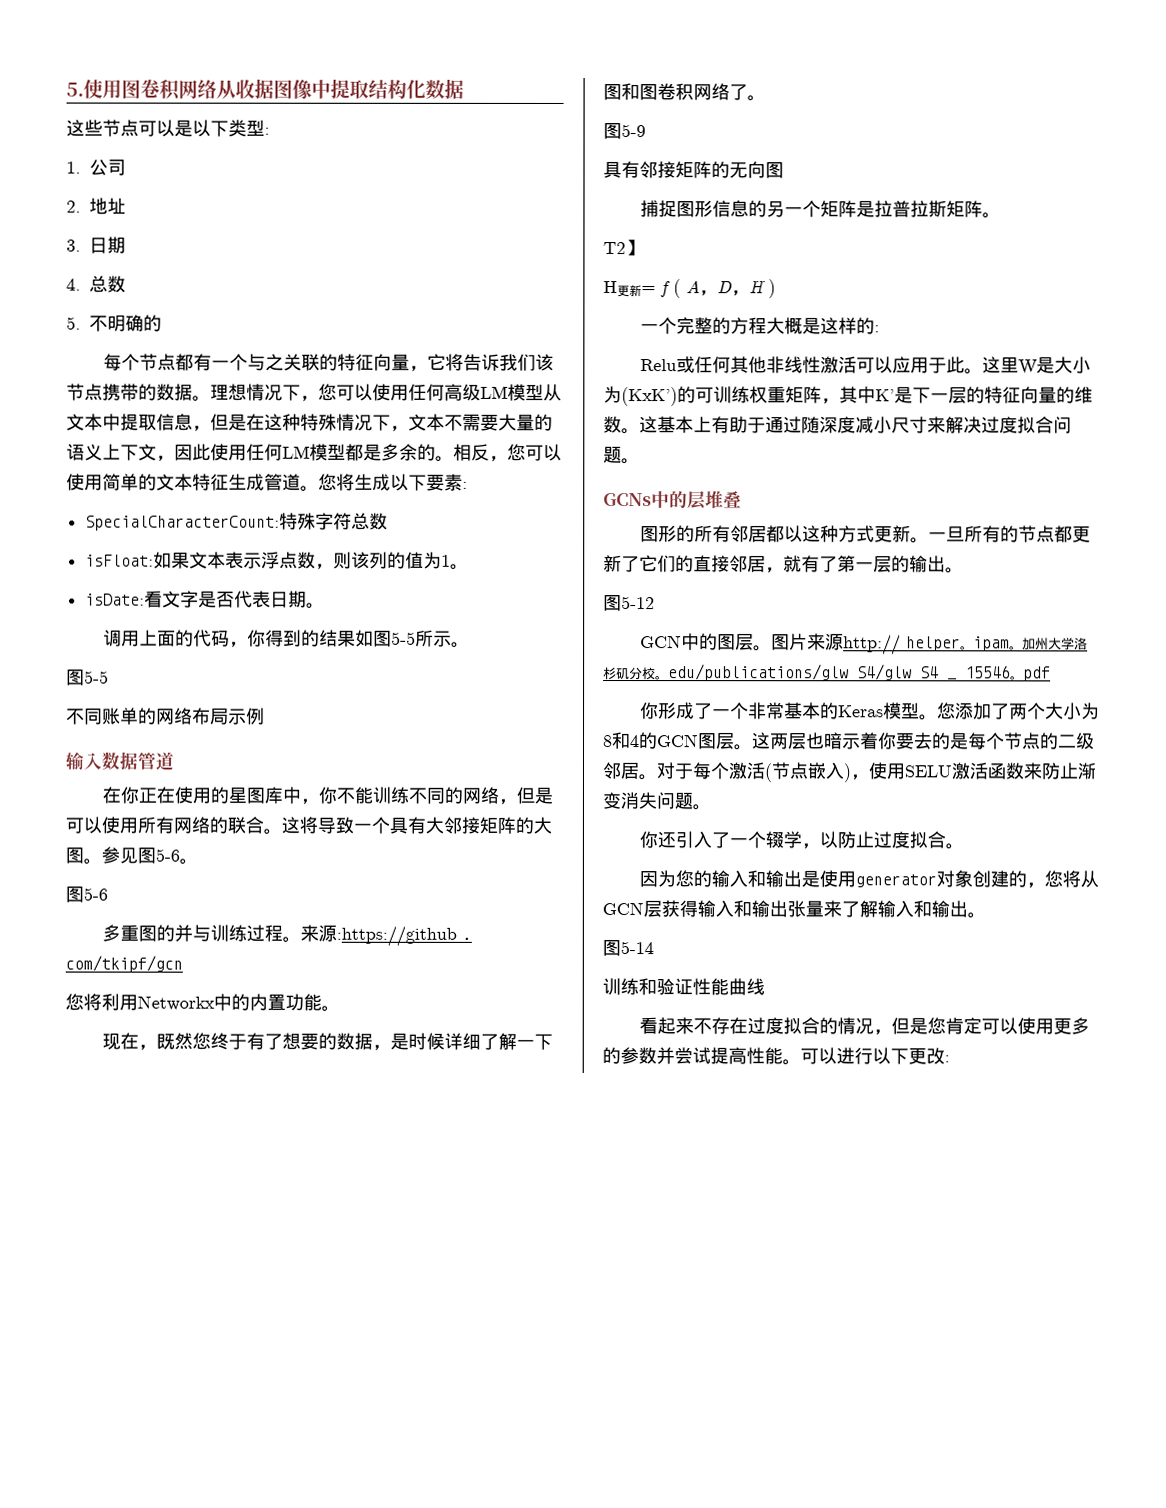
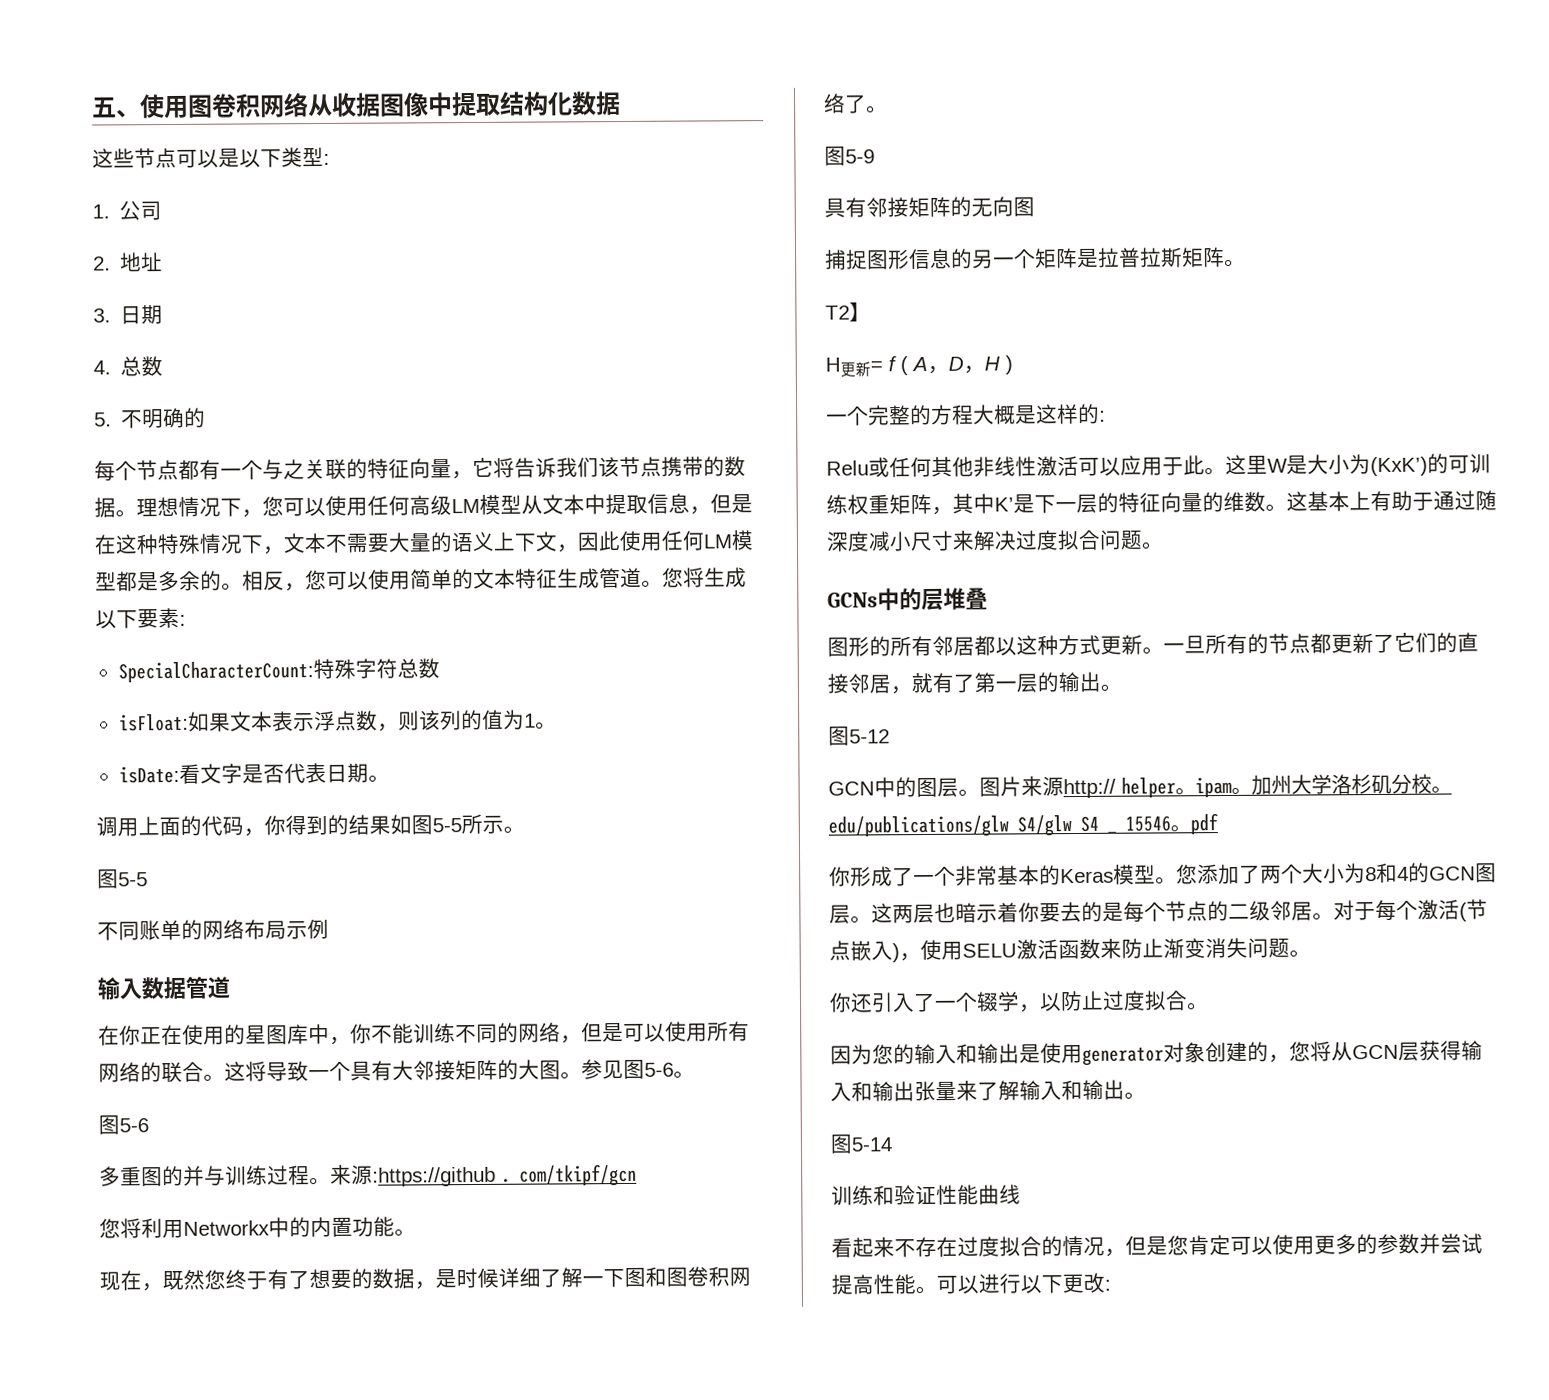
[66,82,84,97] 5. -> [91,97,141,118] 五、

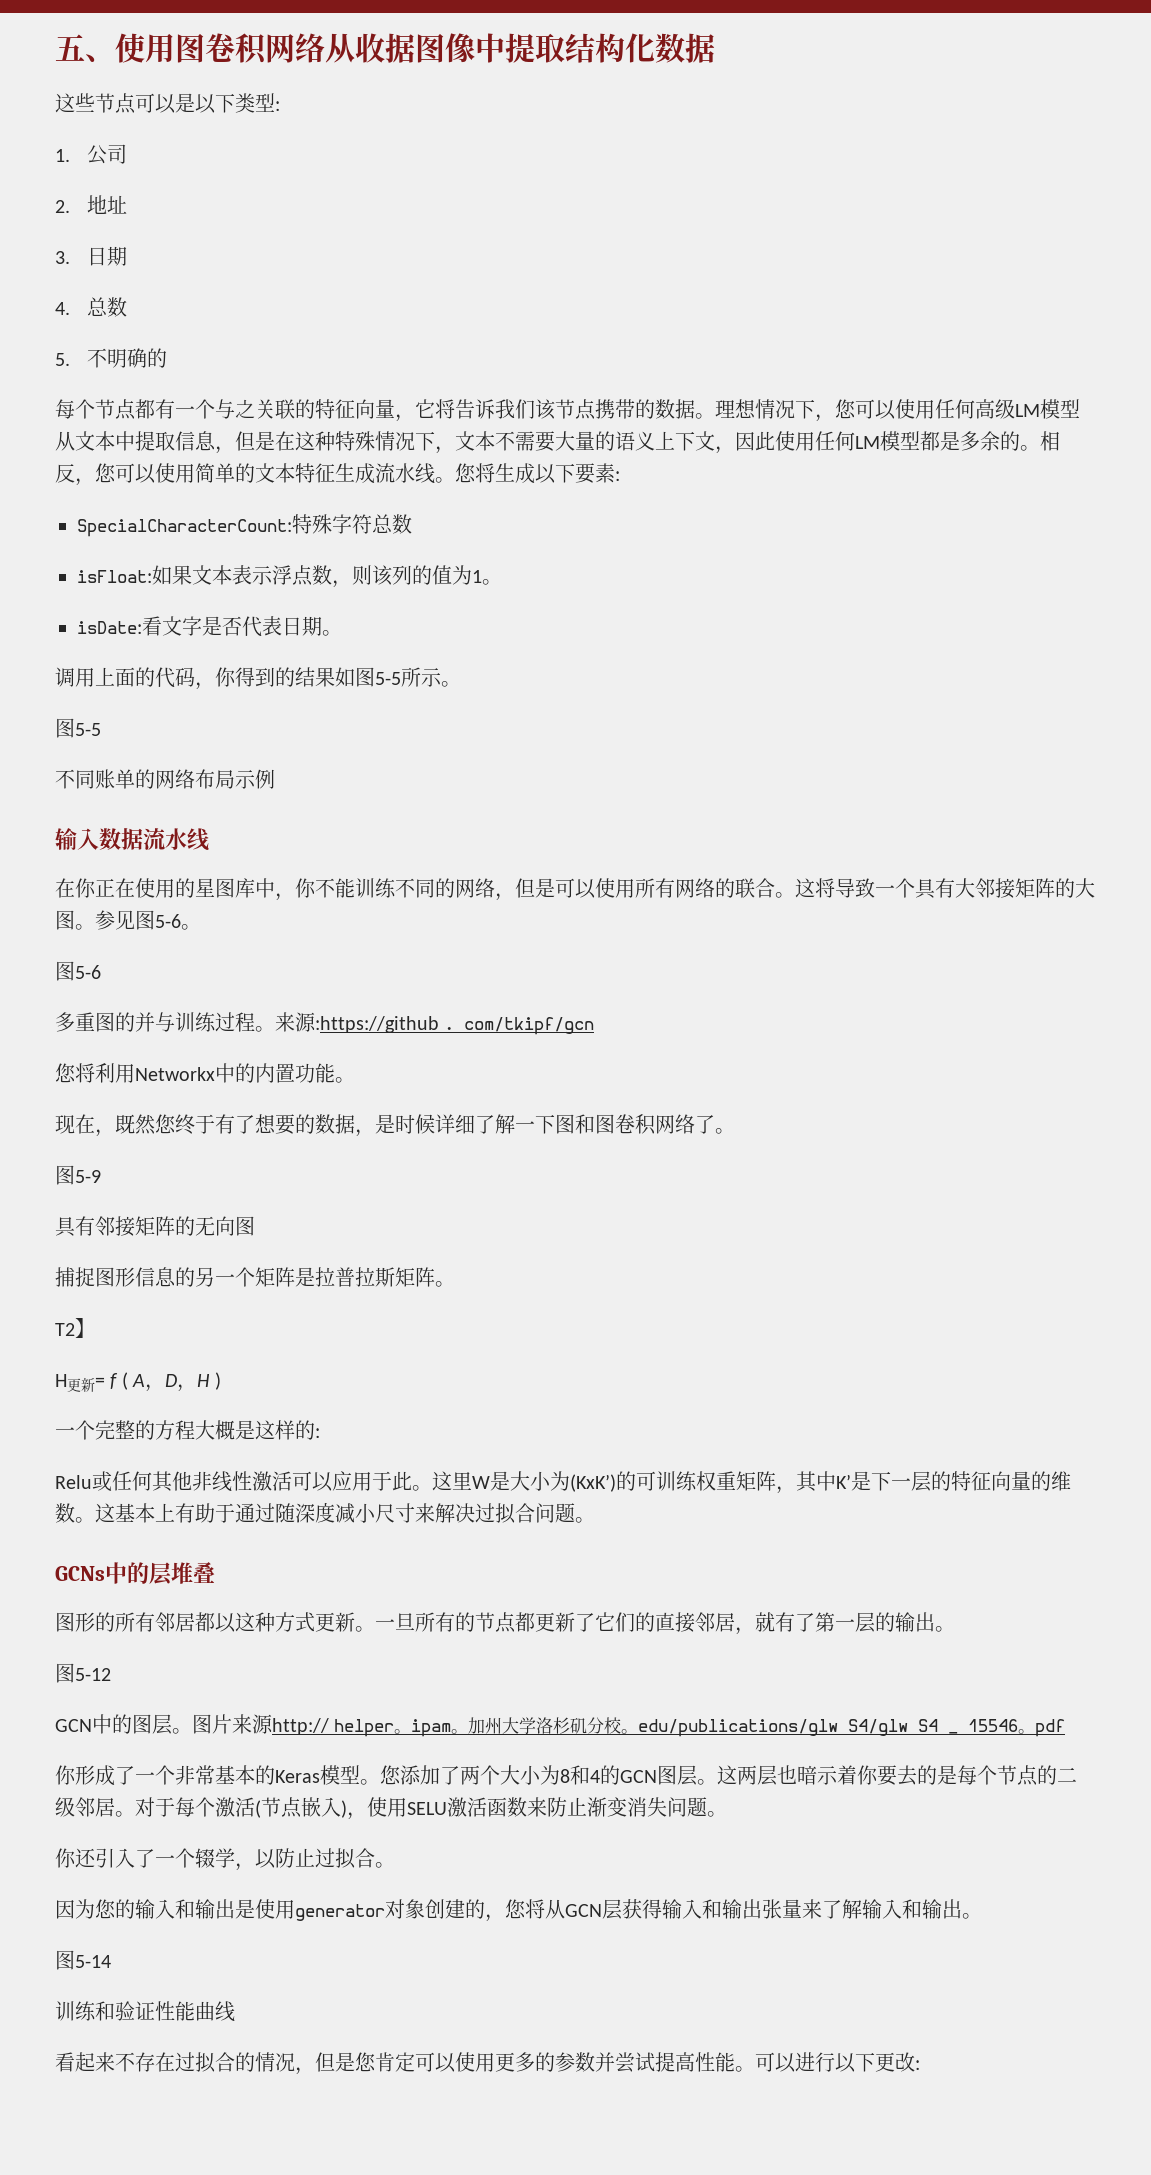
[599,567,642,589] 管道 -> [375,463,435,484] 流水线
[185,976,230,999] 管道 -> [143,828,209,851] 流水线
[1036,530,1059,551] 度 -> (495, 1513) none
[1123,990,1146,1011] 度 -> (335, 1858) none
[978,1236,1000,1257] 度 -> (195, 2062) none

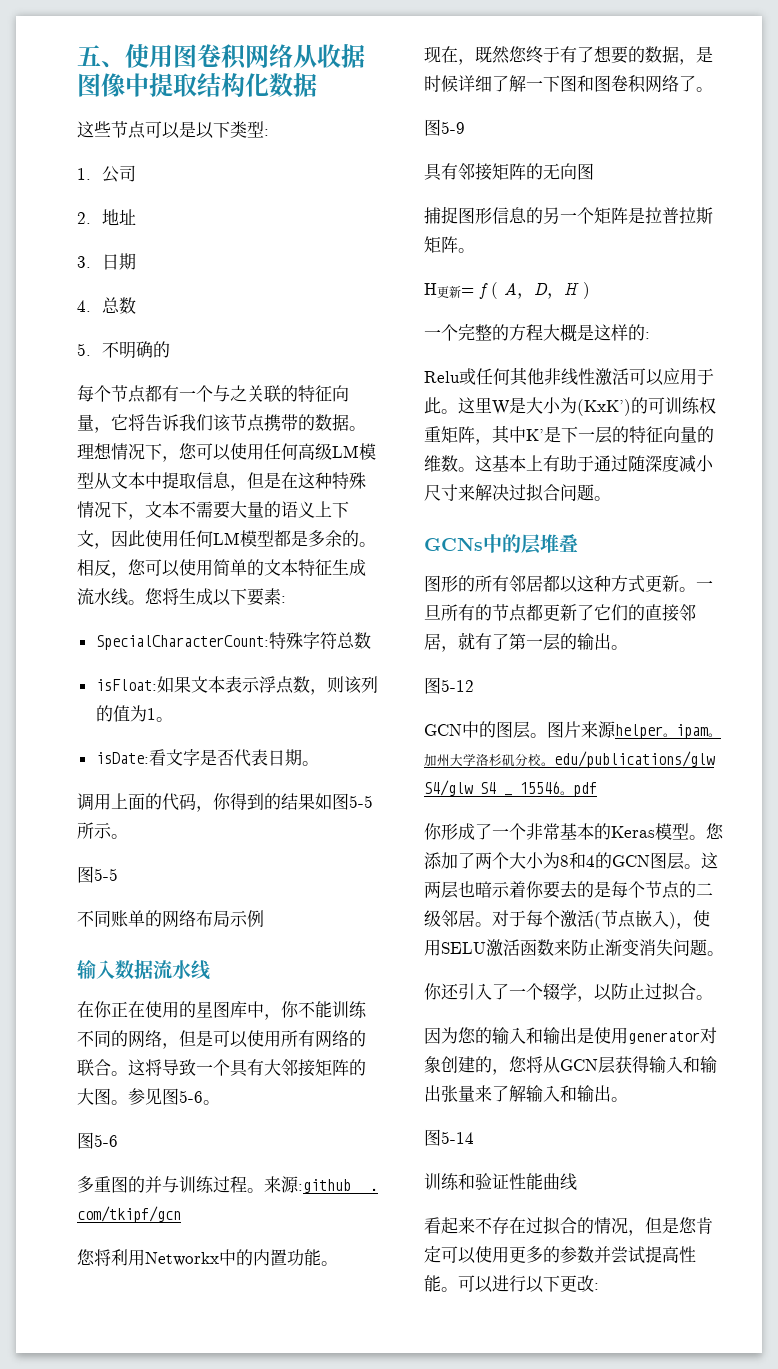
[315,1016,439,1033] :https://github -> [298,1179,351,1193] :github
[55,1318,95,1338] // T2】 -> (475, 250) none
[272,1718,329,1735] http:// -> (616, 729) none

